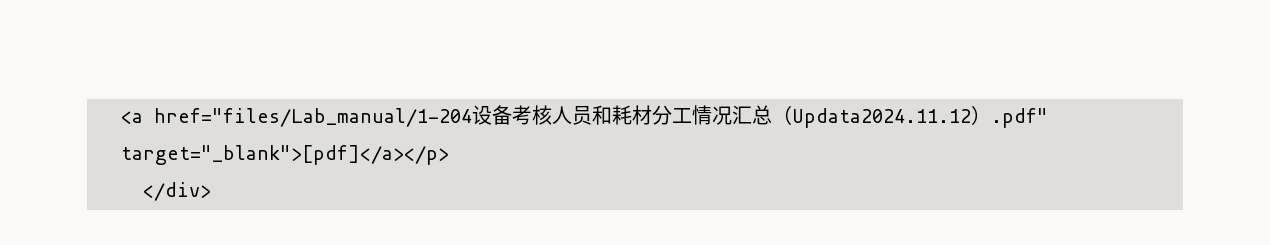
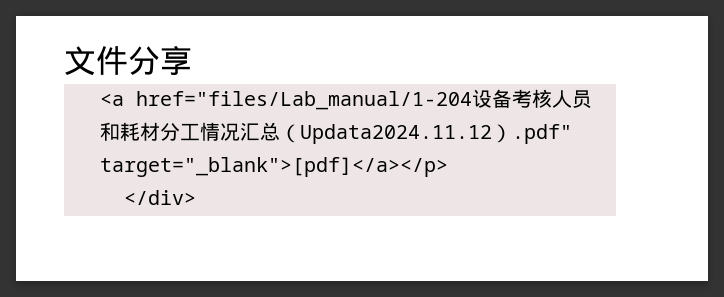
(121, 117) none -> [64,46,192,76] 文件分享 //

